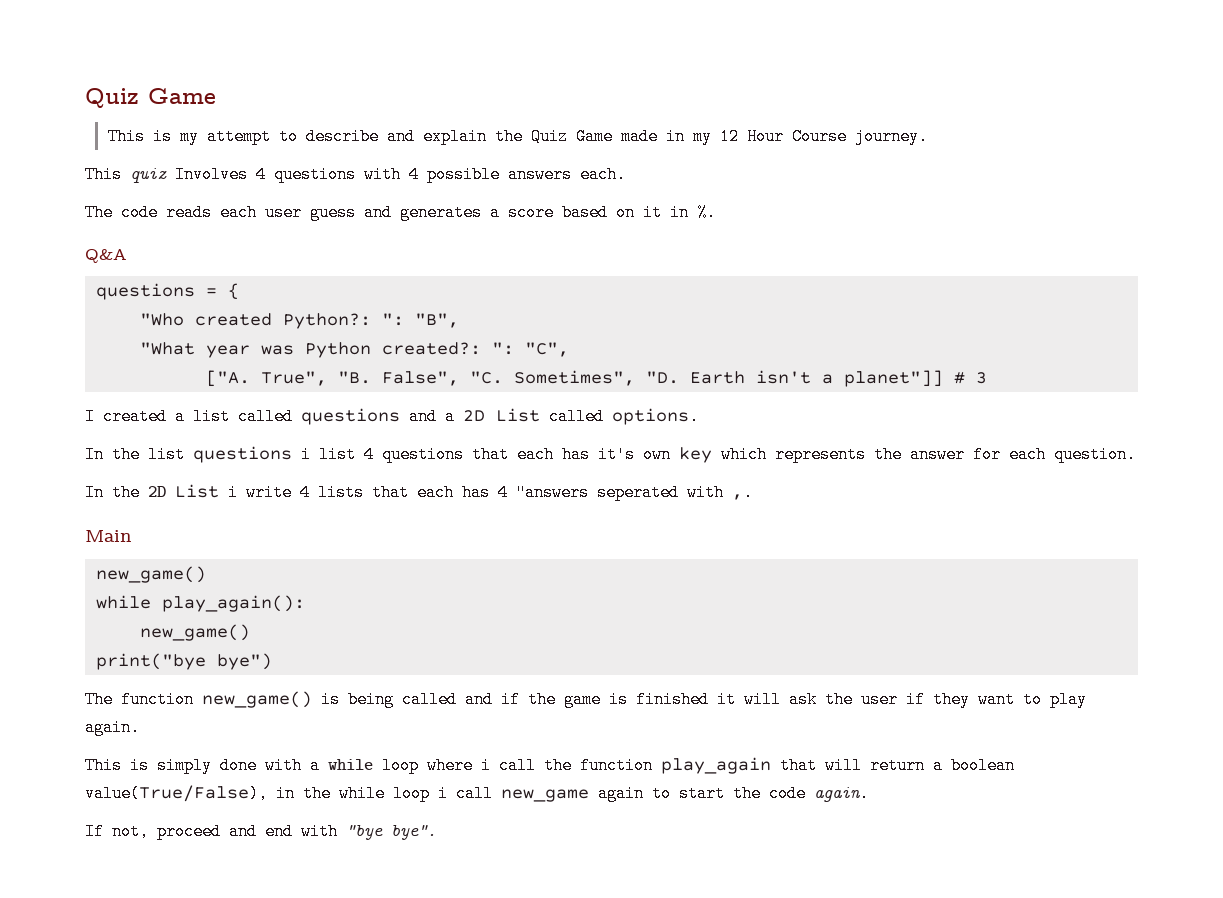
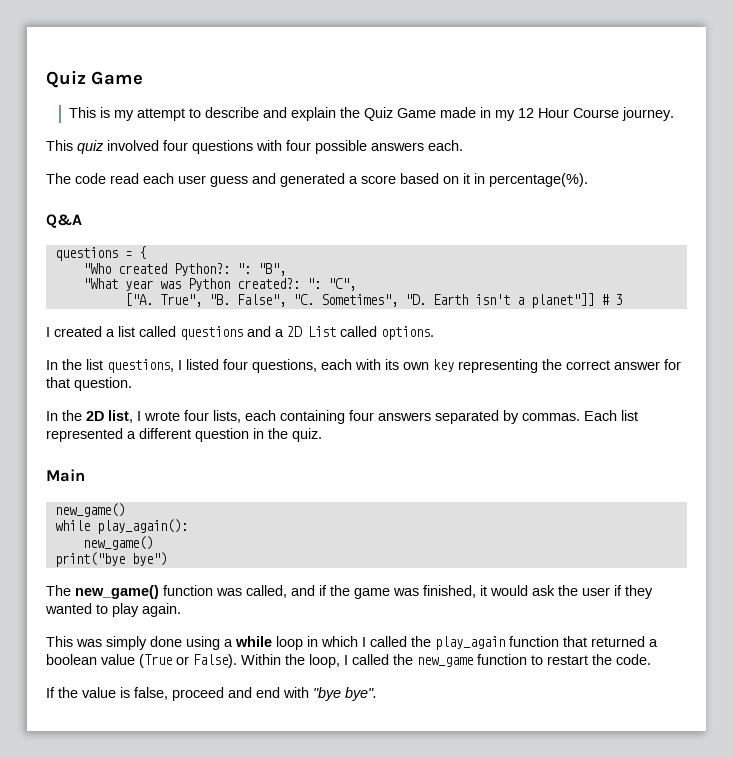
[175,166,266,183] Involves 4 -> [107,140,188,151] involved four
[409,166,419,183] 4 -> [286,140,311,151] four
[166,204,212,221] reads -> [110,173,139,184] read
[400,204,482,221] generates -> [280,173,345,187] generated
[697,204,716,221] %. -> [489,173,588,187] percentage(%).
[193,446,902,463] questions i list 4 questions that each has it's own key which represents the -> [107,359,610,373] questions, I listed four questions, each with its own key representing the correct
[1009,446,1046,463] each -> [46,377,70,388] that
[175,484,753,501] List i write 4 lists that each has 4 "answers seperated with ,. -> [108,410,638,424] [46,428,322,442] list, I wrote four lists, each containing four answers separated by commas. Each list represented a different question in the quiz.
[121,691,781,708] function new_game() is being called and if the game is finished it will -> [75,585,528,599] new_game() function was called, and if the game was finished, it would
[978,691,1015,708] want -> [45,603,92,614] wanted
[130,757,149,774] is -> [76,639,102,647] was
[265,757,302,774] with -> [186,636,220,650] using
[427,757,1015,774] [85,785,869,802] [85,823,149,840] where i call the function play_again that will return a boolean value(True/False), in the while loop i call new_game again to start the code again. // If not, -> [307,636,658,650] [46,654,651,668] [46,687,168,700] in which I called the play_again function that returned a boolean value (True or False). Within the loop, I called the new_game function to restart the code. // If the value is false,

